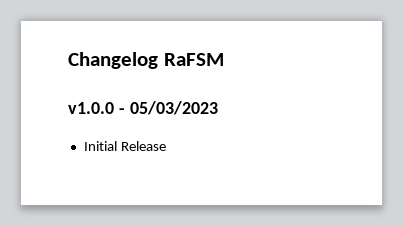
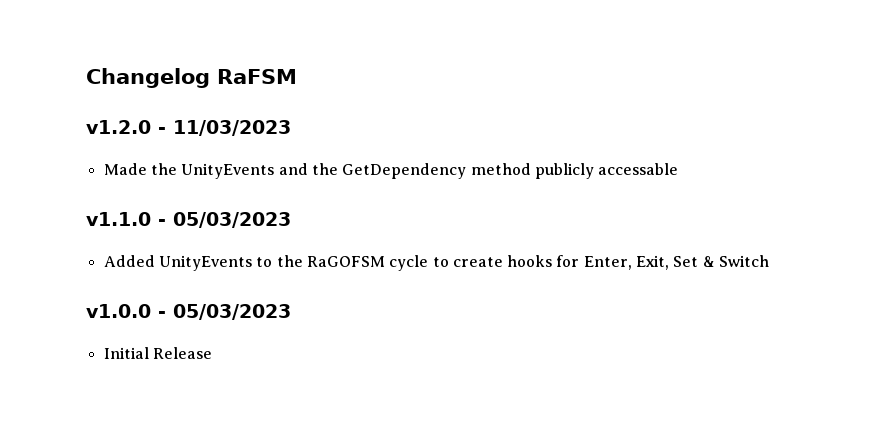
(224, 59) none -> [86,120,291,136] [103,163,679,179] [86,212,291,228] [103,255,770,271] // v1.2.0 - 11/03/2023 // Made the UnityEvents and the GetDependency method publicly accessable // v1.1.0 - 05/03/2023 // Added UnityEvents to the RaGOFSM cycle to create hooks for Enter, Exit, Set & Switch

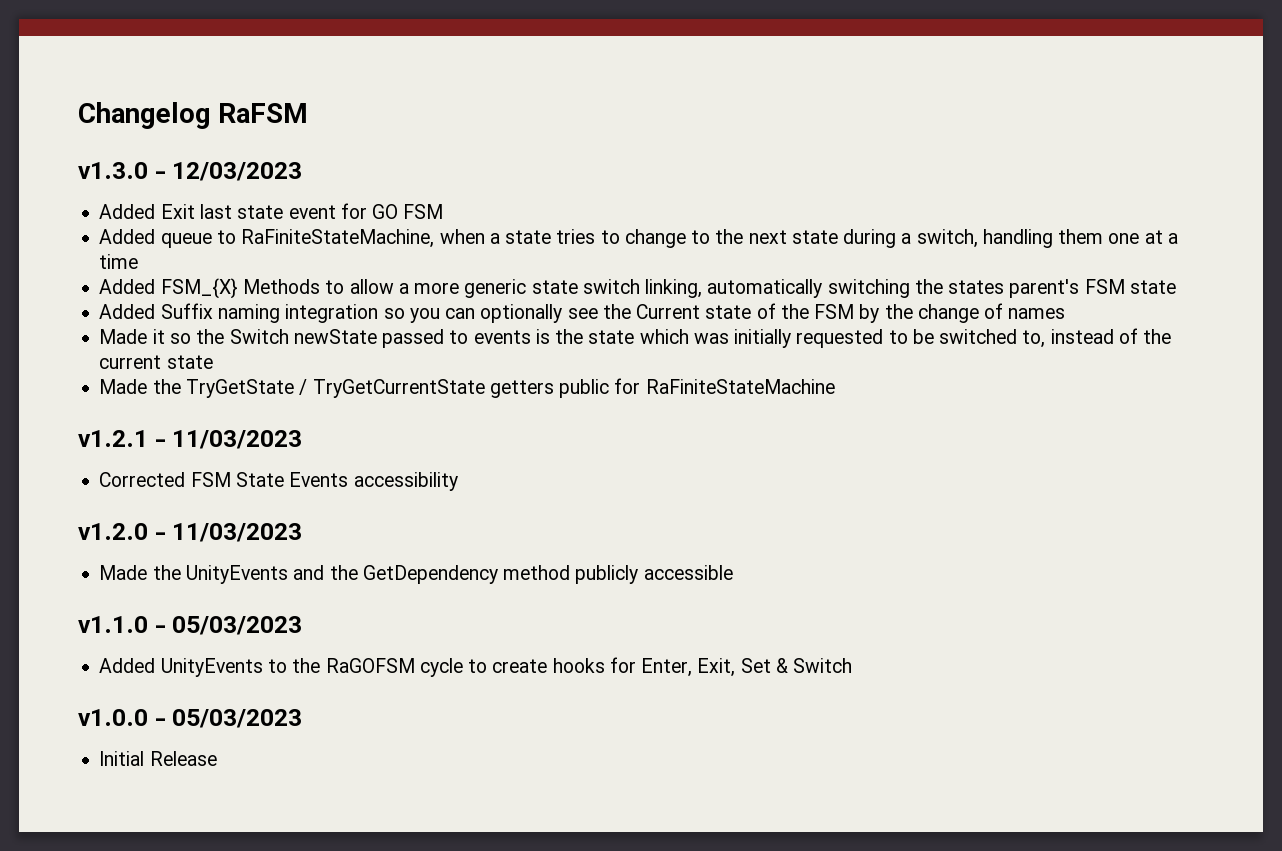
(297, 76) none -> [78,162,303,181] [99,203,444,219] [99,229,1179,248] [99,254,139,269] [99,278,1176,299] [99,303,1066,323] [99,328,1172,348] [99,355,213,369] [99,378,835,398] [78,430,303,449] [99,472,458,491] // v1.3.0 - 12/03/2023 // Added Exit last state event for GO FSM // Added queue to RaFiniteStateMachine, when a state tries to change to the next state during a switch, handling them one at a time // Added FSM_{X} Methods to allow a more generic state switch linking, automatically switching the states parent's FSM state // Added Suffix naming integration so you can optionally see the Current state of the FSM by the change of names // Made it so the Switch newState passed to events is the state which was initially requested to be switched to, instead of the current state // Made the TryGetState / TryGetCurrentState getters public for RaFiniteStateMachine // v1.2.1 - 11/03/2023 // Corrected FSM State Events accessibility
[598,163,679,175] accessable -> [643,565,733,580] accessible

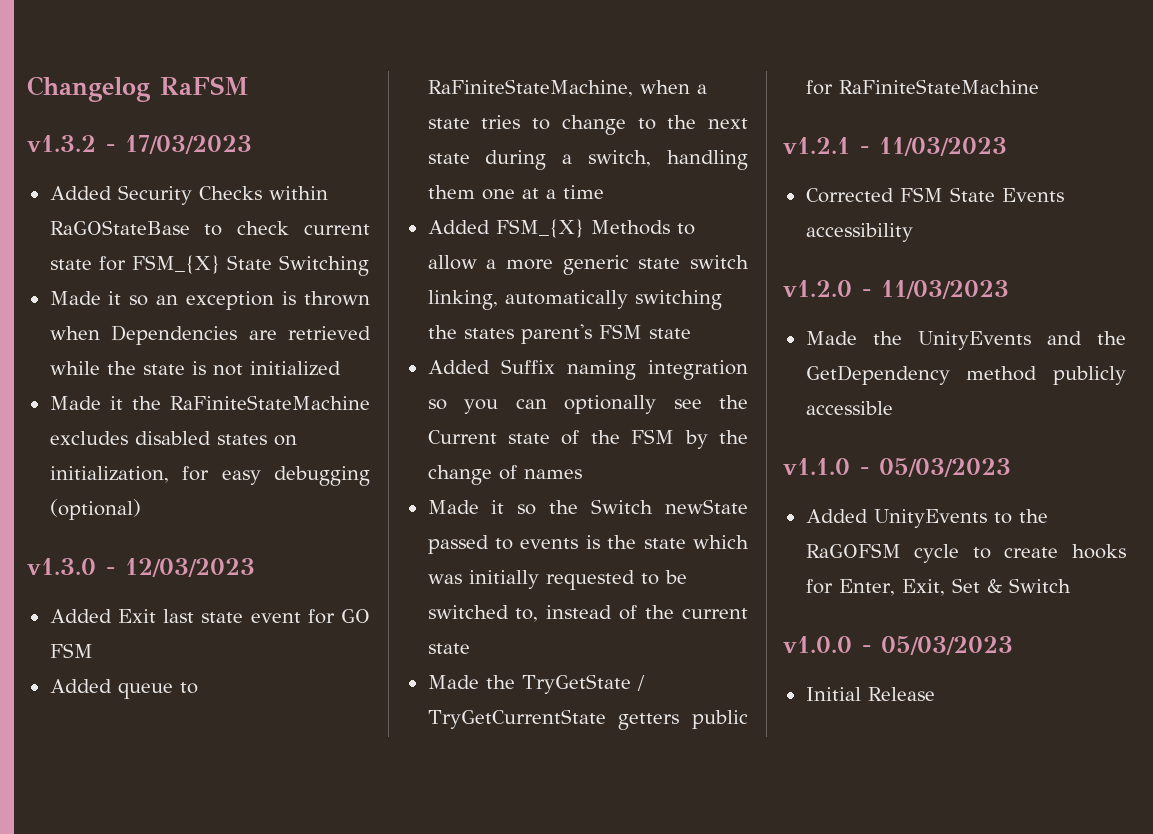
(309, 113) none -> [27,135,252,154] [49,185,328,205] [49,220,370,236] [49,255,369,276] [49,291,370,310] [49,325,371,345] [49,361,341,376] [49,395,370,410] [49,431,297,446] [49,466,370,486] [49,499,141,520] // v1.3.2 - 17/03/2023 // Added Security Checks within RaGOStateBase to check current state for FSM_{X} State Switching // Made it so an exception is thrown when Dependencies are retrieved while the state is not initialized // Made it the RaFiniteStateMachine excludes disabled states on initialization, for easy debugging (optional)

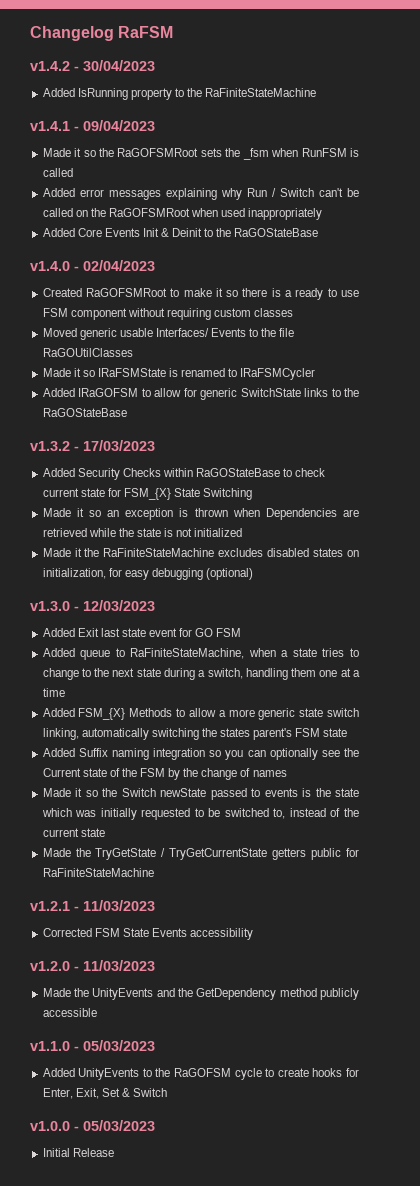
(249, 85) none -> [30,60,155,71] [42,88,317,100] [30,120,155,131] [42,148,359,160] [42,168,73,177] [42,188,359,200] [42,208,323,220] [42,228,319,237] [30,260,155,271] [42,288,360,300] [42,308,294,320] [42,328,295,340] [42,348,133,357] [42,368,316,380] [42,388,360,400] [42,408,127,417] // v1.4.2 - 30/04/2023 // Added IsRunning property to the RaFiniteStateMachine // v1.4.1 - 09/04/2023 // Made it so the RaGOFSMRoot sets the _fsm when RunFSM is called // Added error messages explaining why Run / Switch can't be called on the RaGOFSMRoot when used inappropriately // Added Core Events Init & Deinit to the RaGOStateBase // v1.4.0 - 02/04/2023 // Created RaGOFSMRoot to make it so there is a ready to use FSM component without requiring custom classes // Moved generic usable Interfaces/ Events to the file RaGOUtilClasses // Made it so IRaFSMState is renamed to IRaFSMCycler // Added IRaGOFSM to allow for generic SwitchState links to the RaGOStateBase

